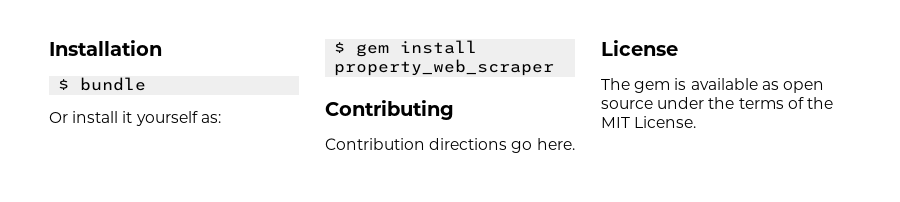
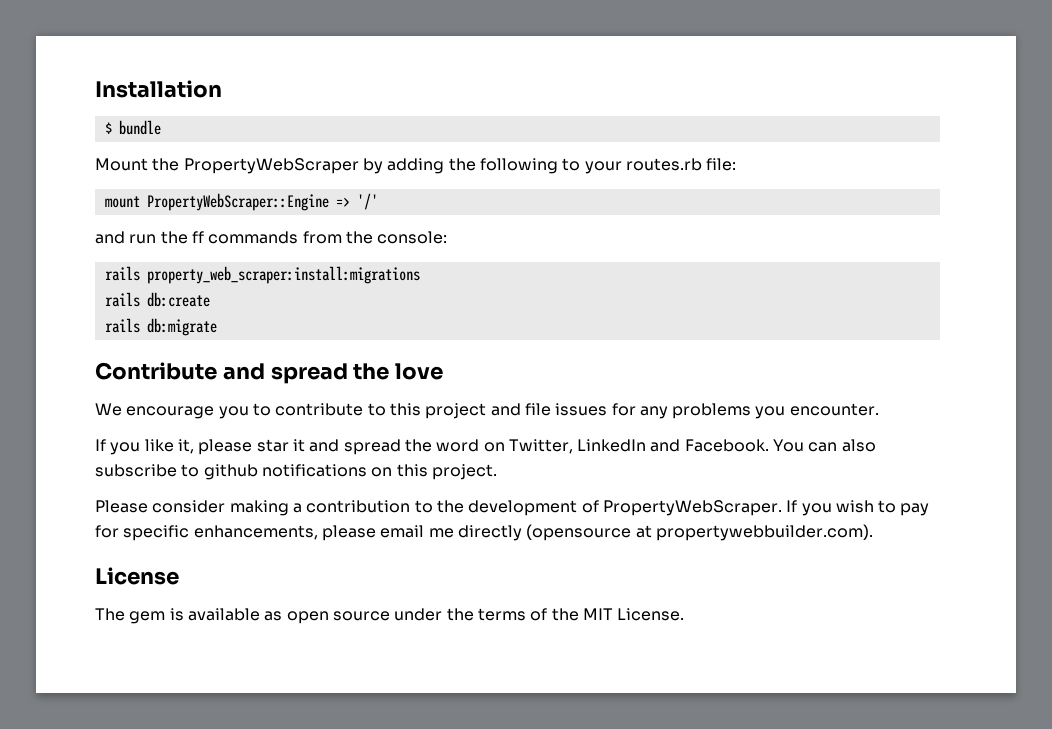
[49,111,221,126] [334,40,478,57] [334,59,555,76] [325,100,454,120] [325,138,575,153] Or install it yourself as: // $ gem install property_web_scraper // Contributing // Contribution directions go here. -> [95,158,737,174] [104,193,378,211] [95,231,448,244] [104,266,420,284] [104,292,210,307] [104,318,217,336] [95,362,444,384] [95,403,879,419] [95,439,876,455] [95,464,497,480] [95,500,930,516] [95,524,873,541] Mount the PropertyWebScraper by adding the following to your routes.rb file: // mount PropertyWebScraper::Engine => '/' // and run the ff commands from the console: // rails property_web_scraper:install:migrations // rails db:create // rails db:migrate // Contribute and spread the love // We encourage you to contribute to this project and file issues for any problems you encounter. // If you like it, please star it and spread the word on Twitter, LinkedIn and Facebook. You can also subscribe to github notifications on this project. // Please consider making a contribution to the development of PropertyWebScraper. If you wish to pay for specific enhancements, please email me directly (opensource at propertywebbuilder.com).

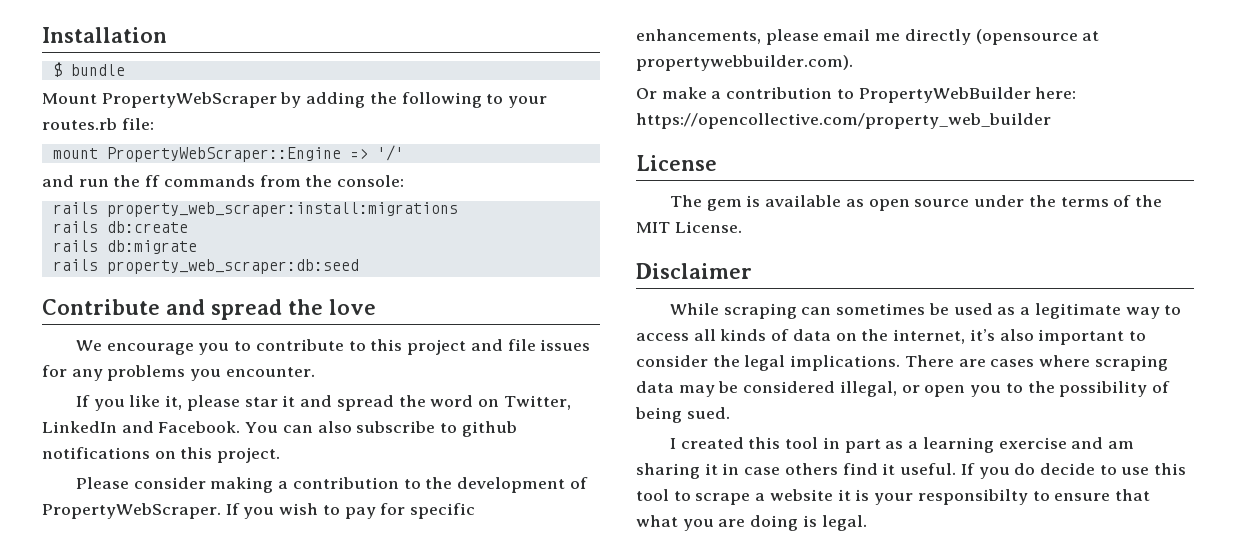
[152,158,180,171] the -> (97, 98) none
(217, 327) none -> [52,259,359,274] // rails property_web_scraper:db:seed
(873, 532) none -> [636,87,1077,103] [636,113,1051,129] // Or make a contribution to PropertyWebBuilder here: https://opencollective.com/property_web_builder
(685, 614) none -> [636,263,752,279] [670,303,1182,319] [636,329,1146,345] [636,355,1168,371] [636,381,1170,397] [635,407,730,423] [670,437,1135,453] [636,463,1187,479] [636,489,1150,505] [636,515,867,531] // Disclaimer // While scraping can sometimes be used as a legitimate way to access all kinds of data on the internet, it’s also important to consider the legal implications. There are cases where scraping data may be considered illegal, or open you to the possibility of being sued. // I created this tool in part as a learning exercise and am sharing it in case others find it useful. If you do decide to use this tool to scrape a website it is your responsibilty to ensure that what you are doing is legal.

